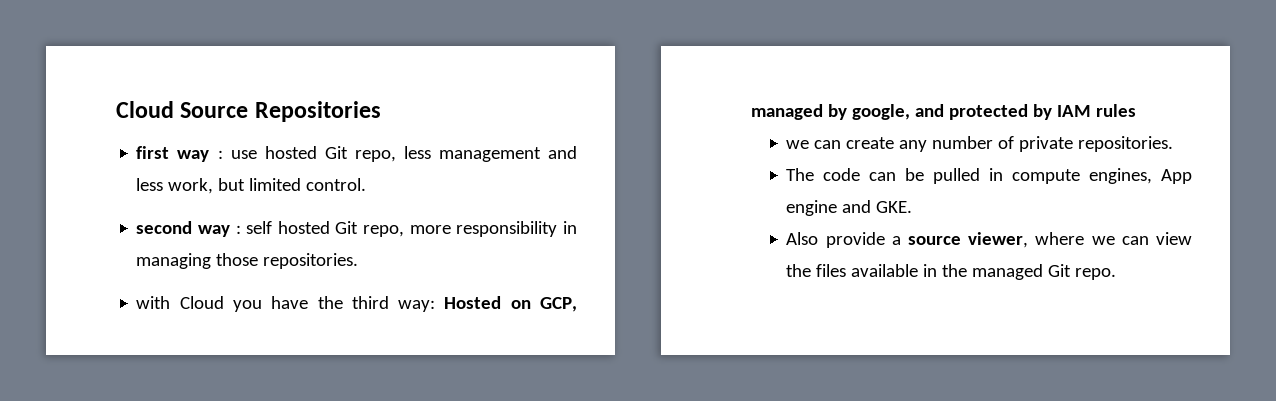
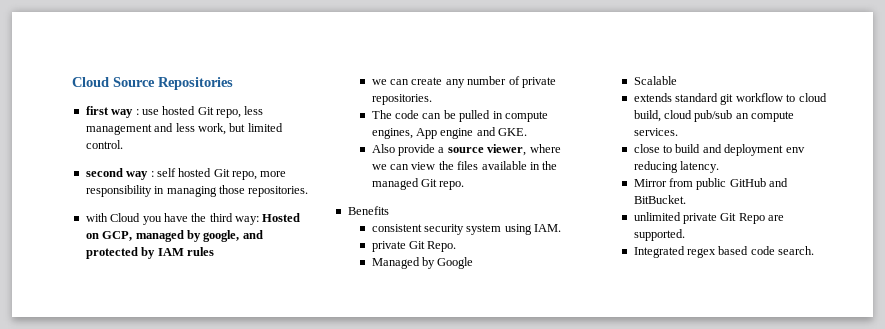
(1117, 274) none -> [347,206,389,215] [371,224,562,235] [371,241,457,252] [371,257,474,269] [633,76,677,85] [633,93,827,105] [633,110,795,122] [633,128,678,136] [633,144,805,156] [633,161,720,173] [633,178,789,190] [633,195,686,204] [633,212,785,224] [633,229,685,241] [633,246,815,258] // Benefits // consistent security system using IAM. // private Git Repo. // Managed by Google // Scalable // extends standard git workflow to cloud build, cloud pub/sub an compute services. // close to build and deployment env reducing latency. // Mirror from public GitHub and BitBucket. // unlimited private Git Repo are supported. // Integrated regex based code search.

